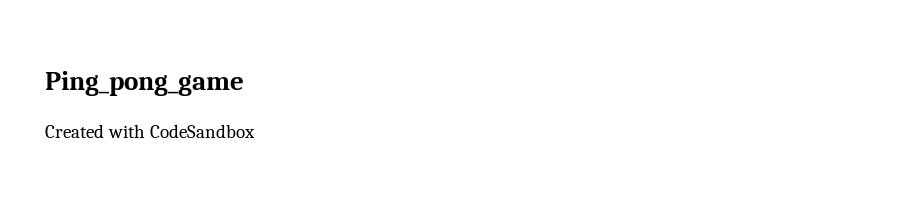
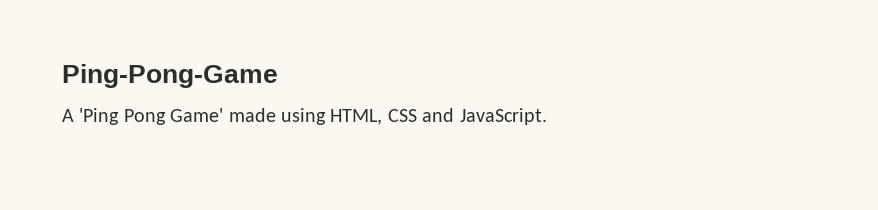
[45,71,244,96] [45,124,256,138] Ping_pong_game // Created with CodeSandbox -> [62,64,278,88] [62,108,547,125] Ping-Pong-Game // A 'Ping Pong Game' made using HTML, CSS and JavaScript.

